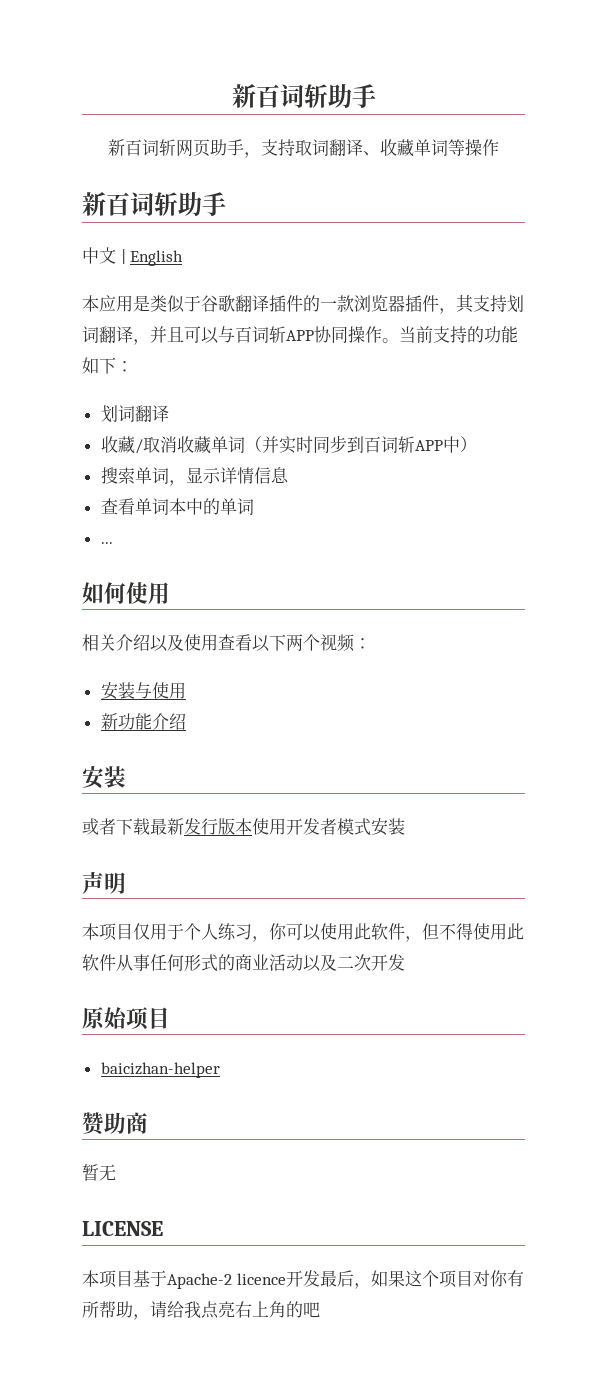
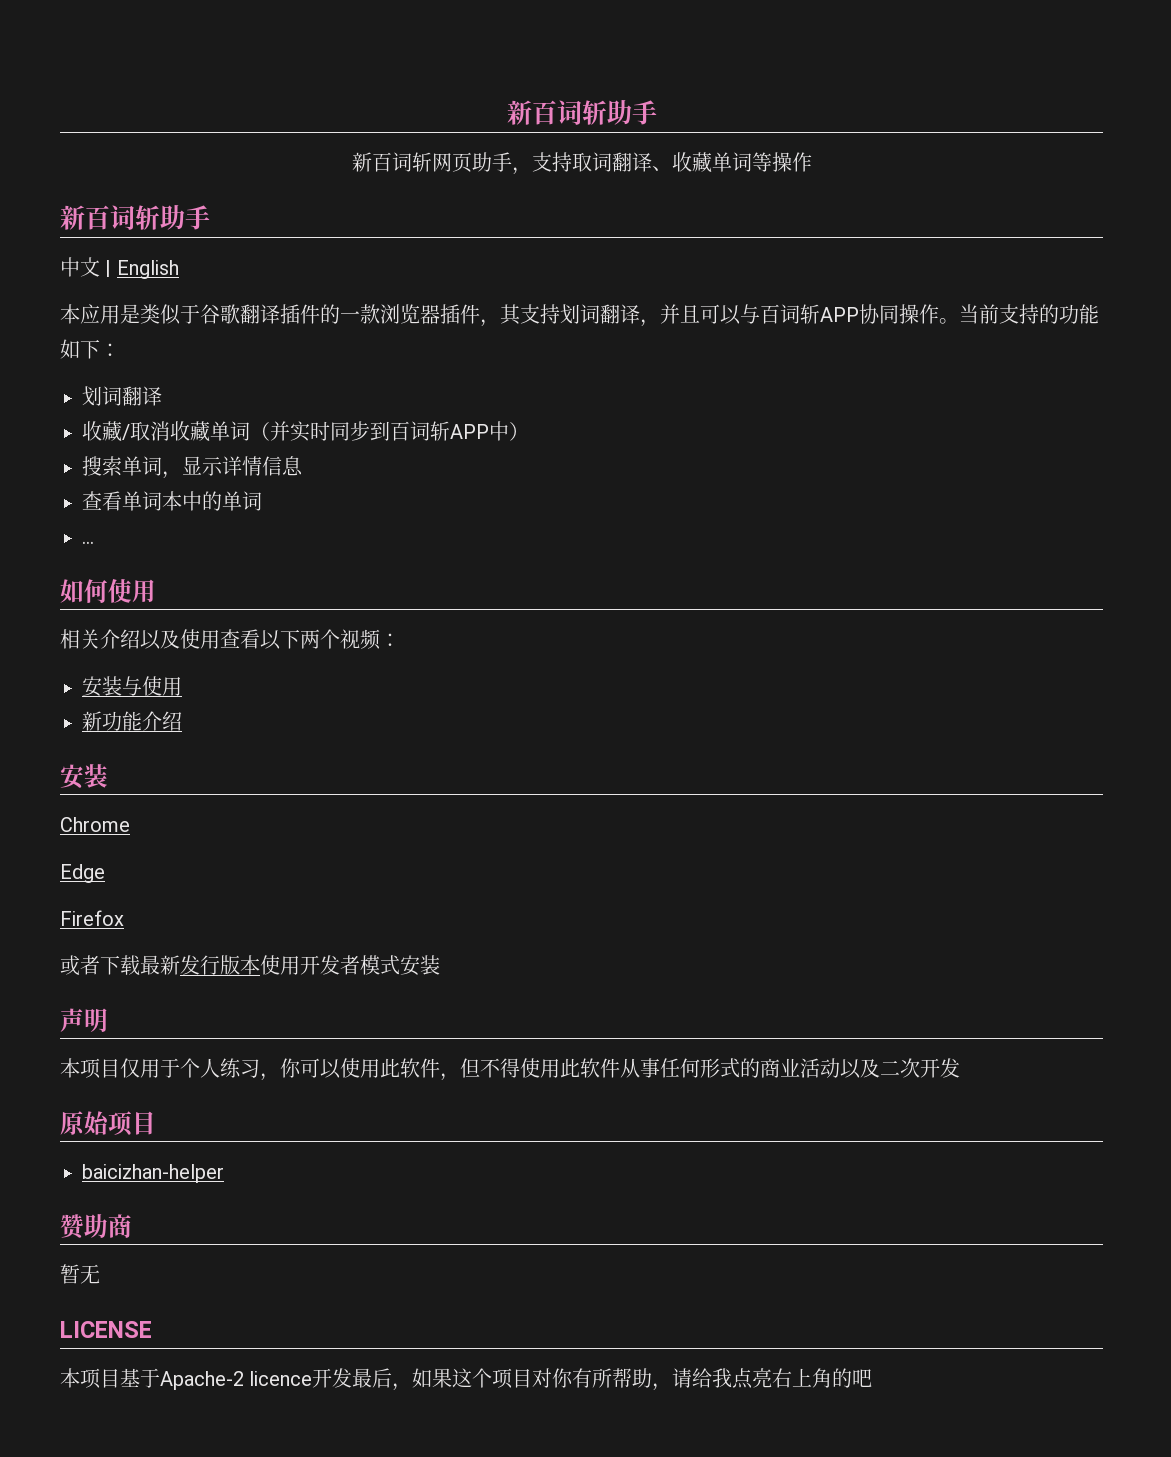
(126, 777) none -> [60,817,130,832] [60,864,105,883] [60,910,124,926] // Chrome // Edge // Firefox

